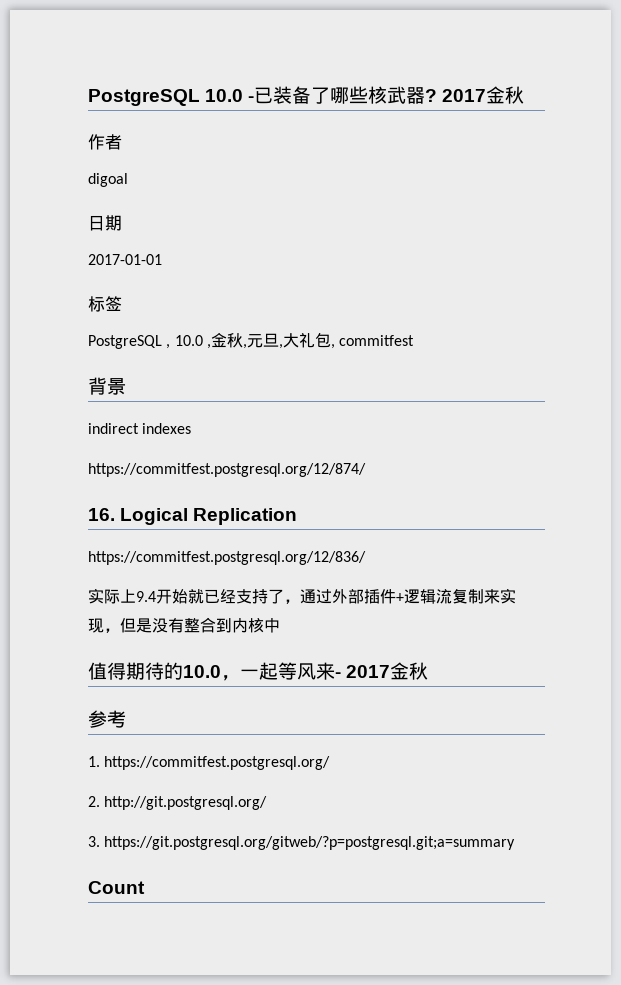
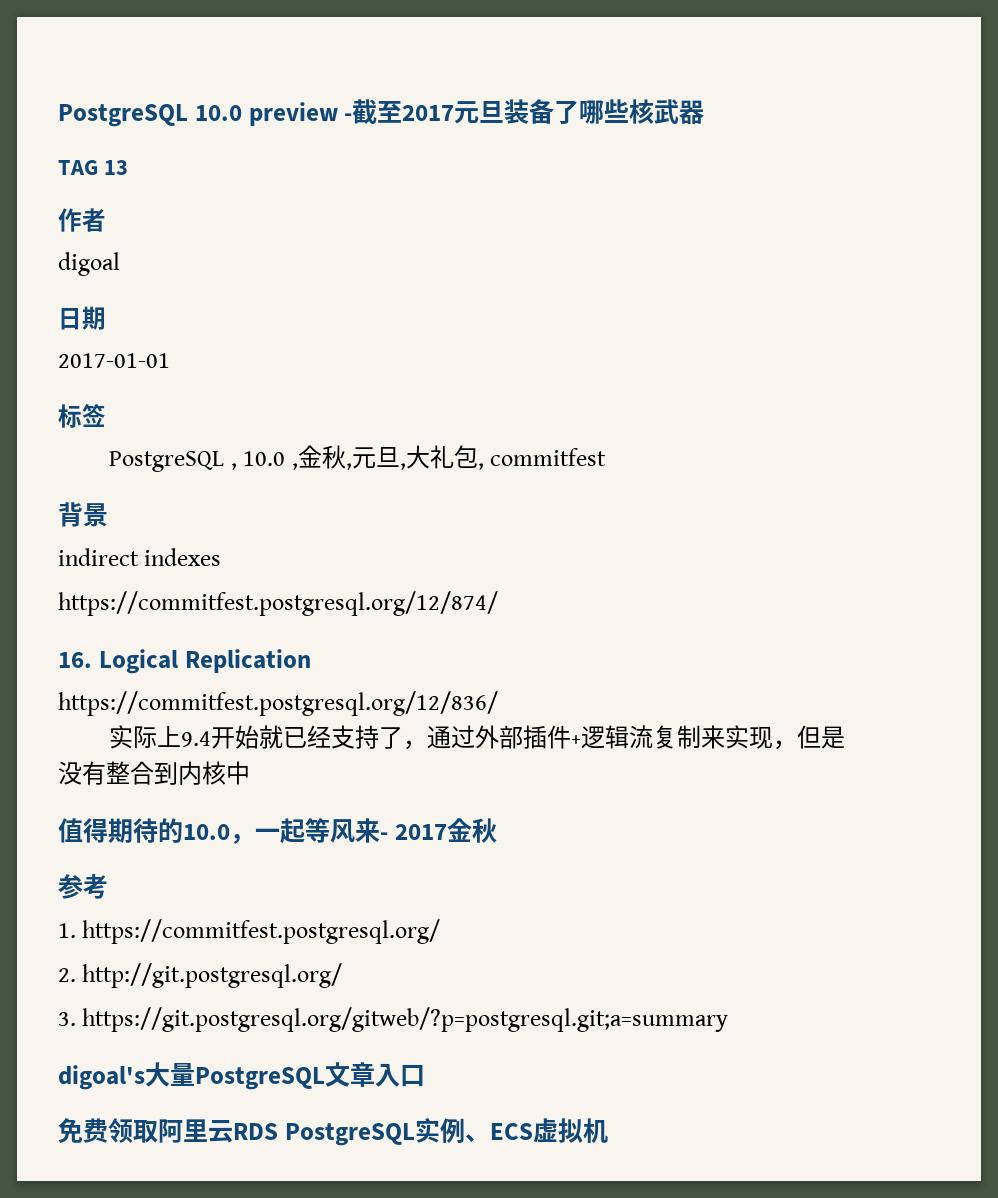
[248,87,274,104] -已 -> [248,99,505,126] preview -截至2017元旦
[425,86,525,104] ? 2017金秋 -> [58,160,129,175] // TAG 13
[88,881,145,894] Count -> [58,1062,425,1090] [58,1118,608,1146] digoal's大量PostgreSQL文章入口 // 免费领取阿里云RDS PostgreSQL实例、ECS虚拟机

